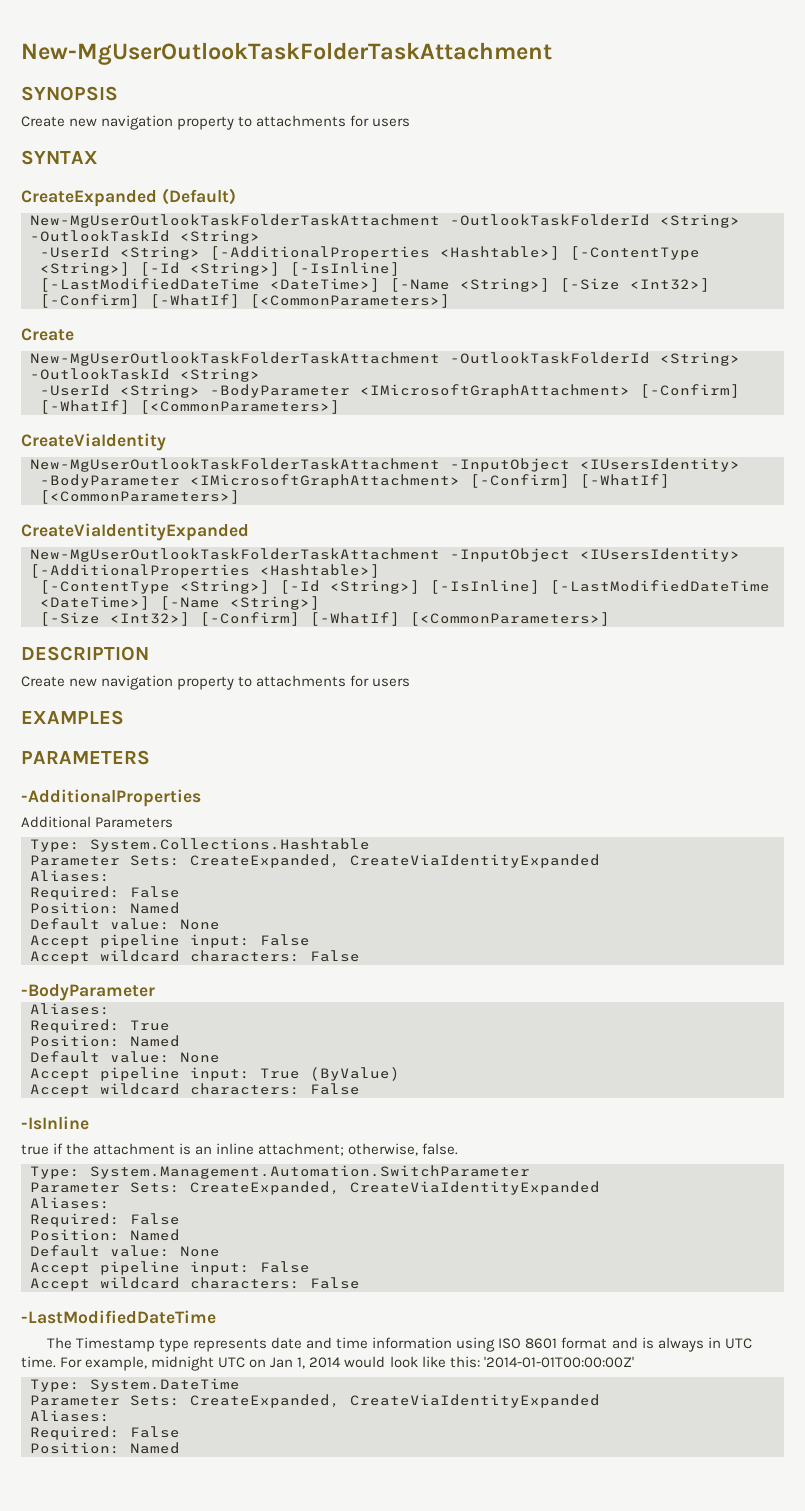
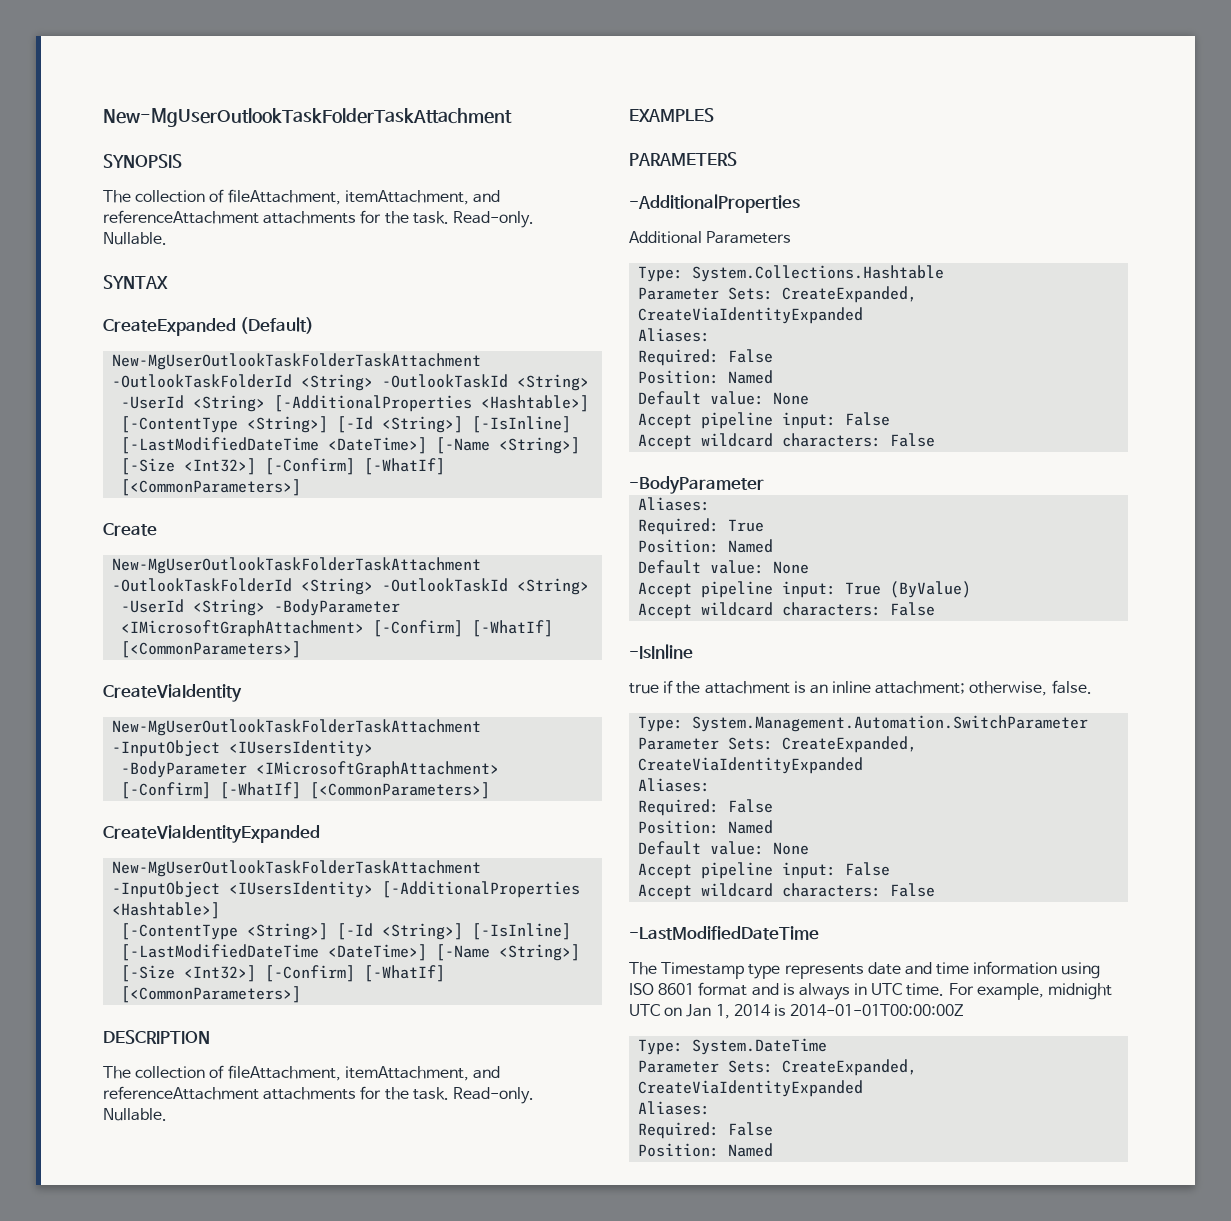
[21,115,411,130] Create new navigation property to attachments for users -> [103,189,500,205] [103,210,534,228] [103,232,167,245] The collection of fileAttachment, itemAttachment, and referenceAttachment attachments for the task. Read-only. Nullable.
[21,675,411,690] Create new navigation property to attachments for users -> [103,1065,500,1081] [103,1086,534,1104] [103,1108,167,1121] The collection of fileAttachment, itemAttachment, and referenceAttachment attachments for the task. Read-only. Nullable.
[344,1356,634,1368] would look like this: '2014-01-01T00:00:00Z' -> [773,1004,965,1016] is 2014-01-01T00:00:00Z

